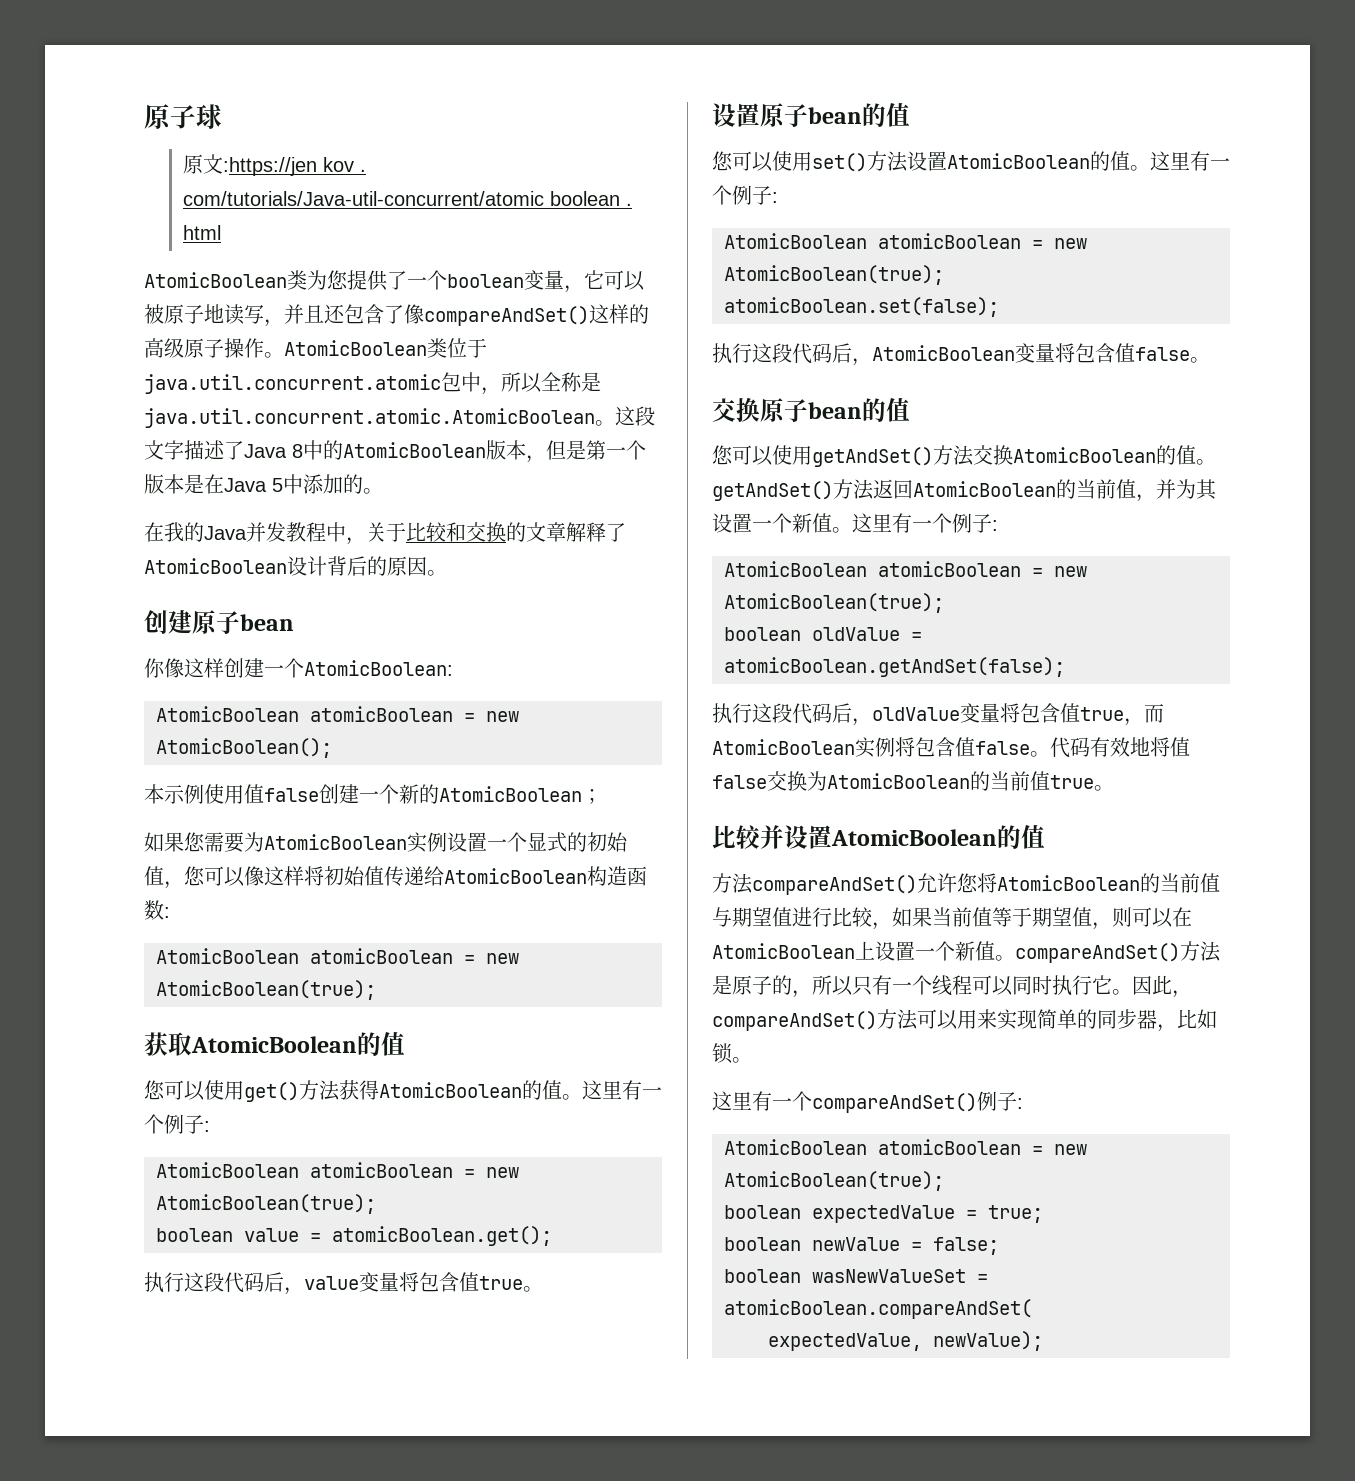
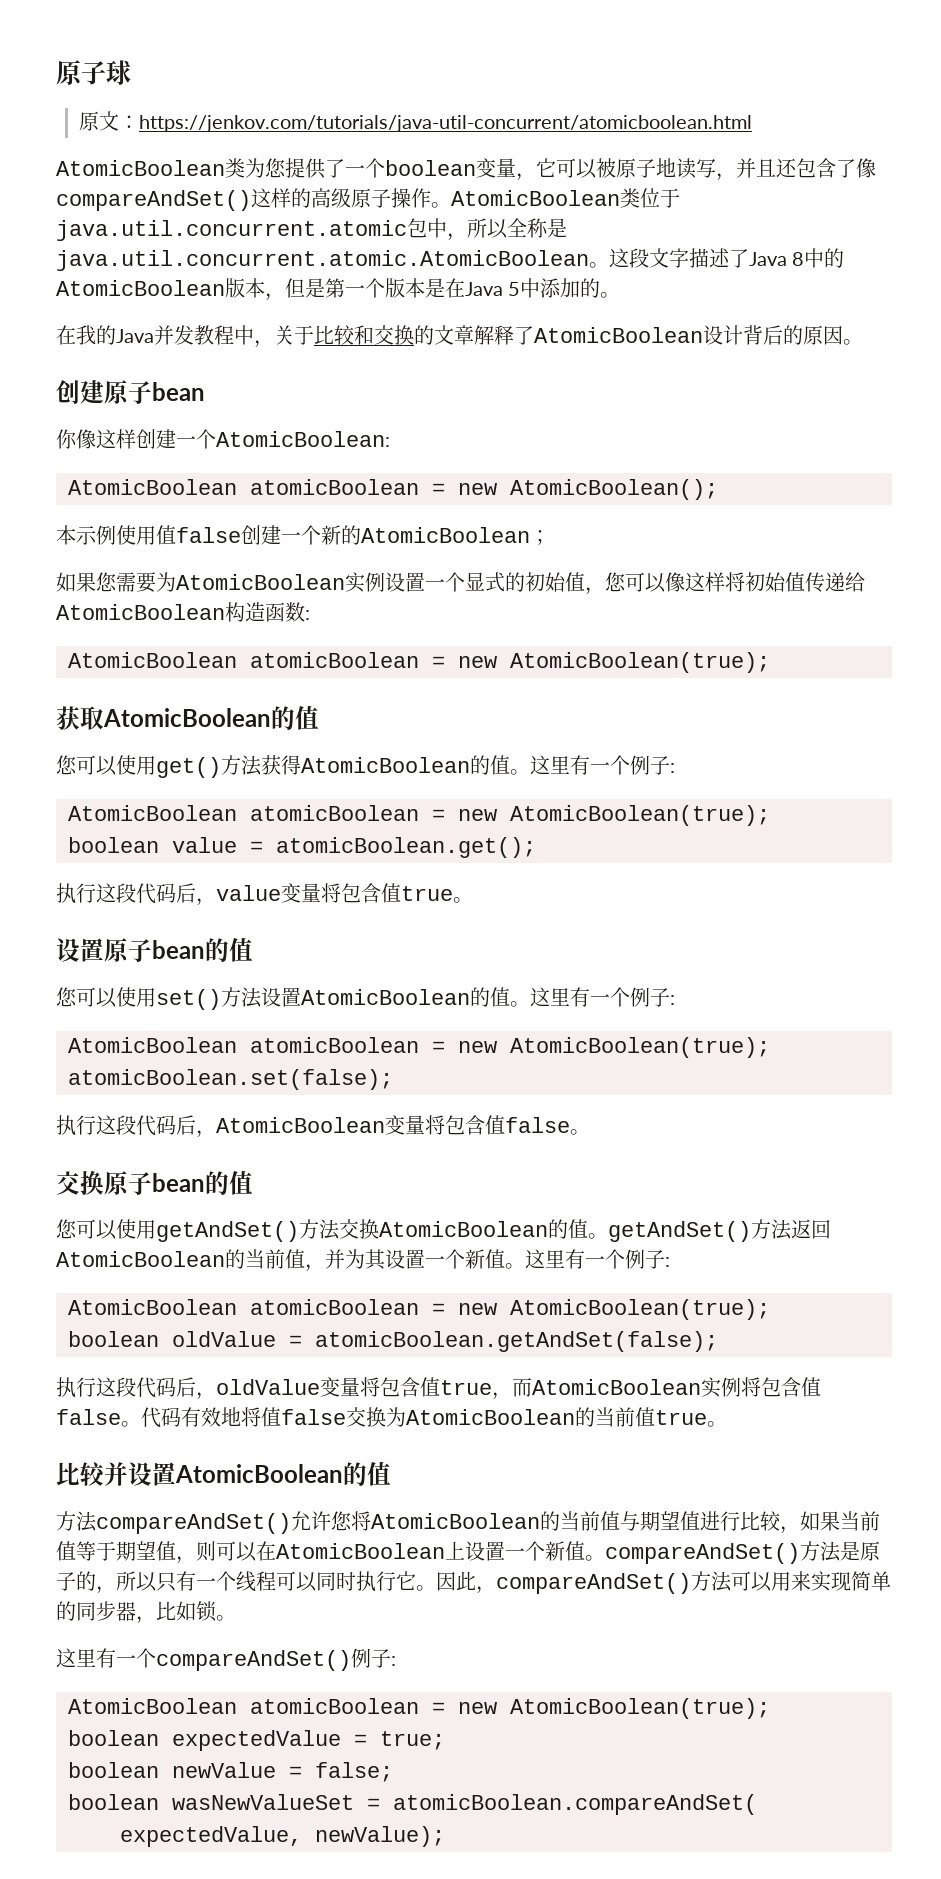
[223,157,367,176] [183,191,633,206] [183,225,222,240] :https://jen kov . com/tutorials/Java-util-concurrent/atomic boolean . html -> [119,115,753,132] ：https://jenkov.com/tutorials/java-util-concurrent/atomicboolean.html

